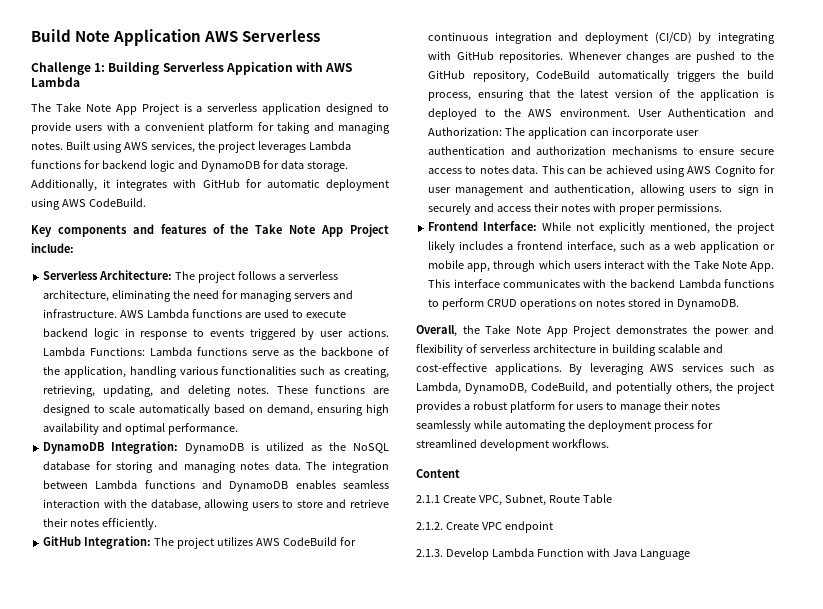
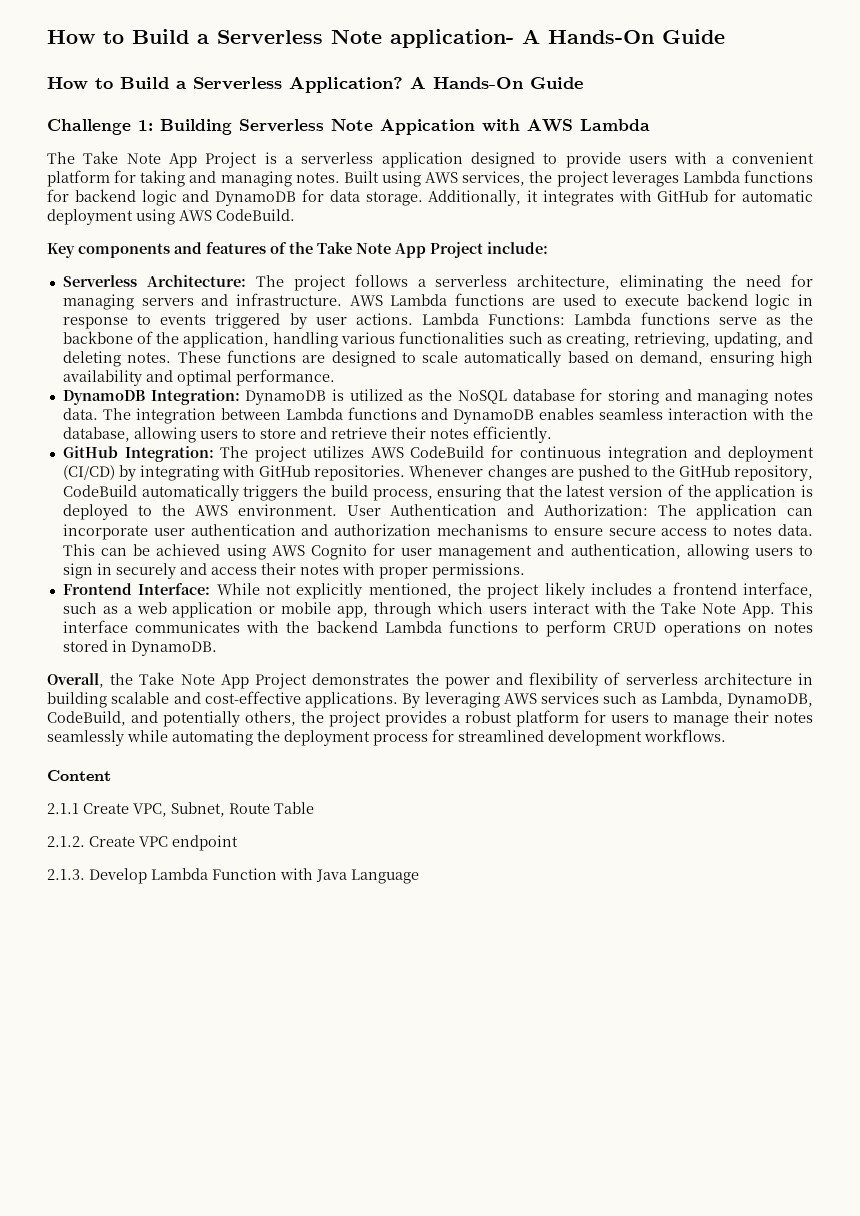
[31,29,321,46] Build Note Application AWS Serverless -> [47,29,725,48] [47,76,583,93] How to Build a Serverless Note application- A Hands-On Guide // How to Build a Serverless Application? A Hands-On Guide
(224, 67) none -> [331,119,373,131] Note

